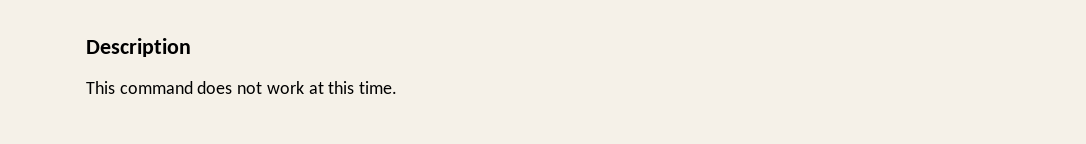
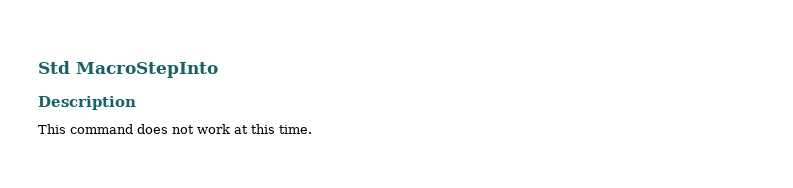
(86, 47) none -> [38,61,218,78] Std MacroStepInto //

